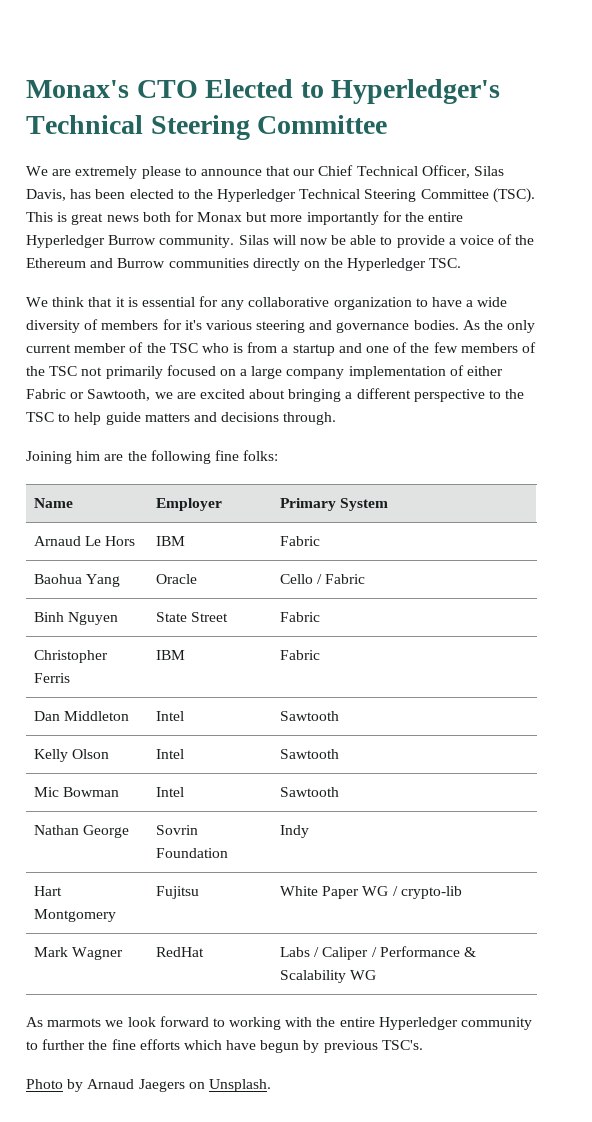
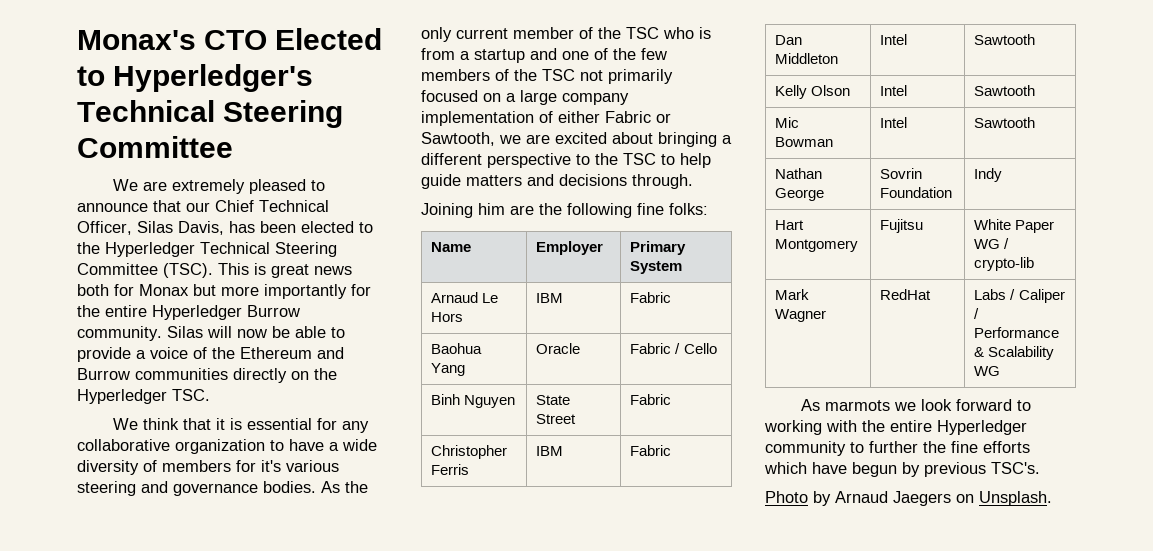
[141,166,181,179] please -> [248,179,306,194] pleased
(198, 579) none -> [630,343,681,354] Fabric /
[317,574,366,584] / Fabric -> (717, 348) none

